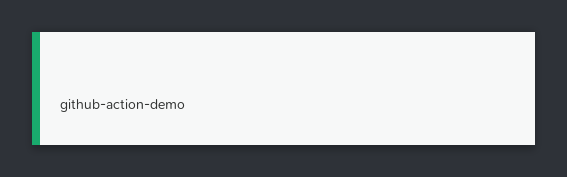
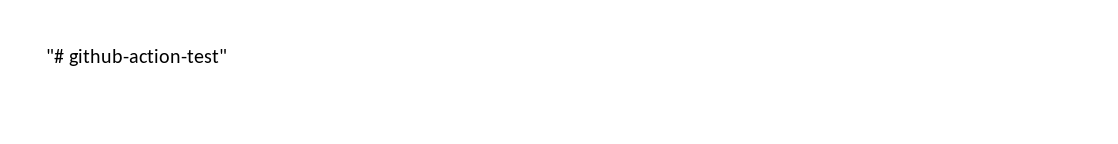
[60,99,185,112] github-action-demo -> [46,49,228,66] "# github-action-test"

